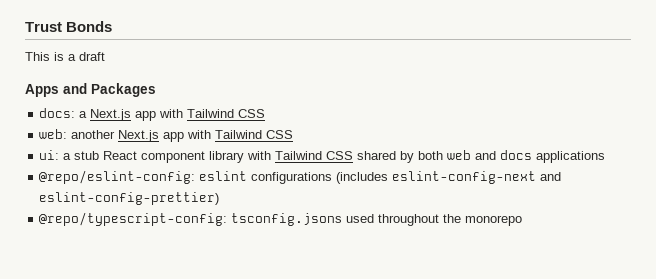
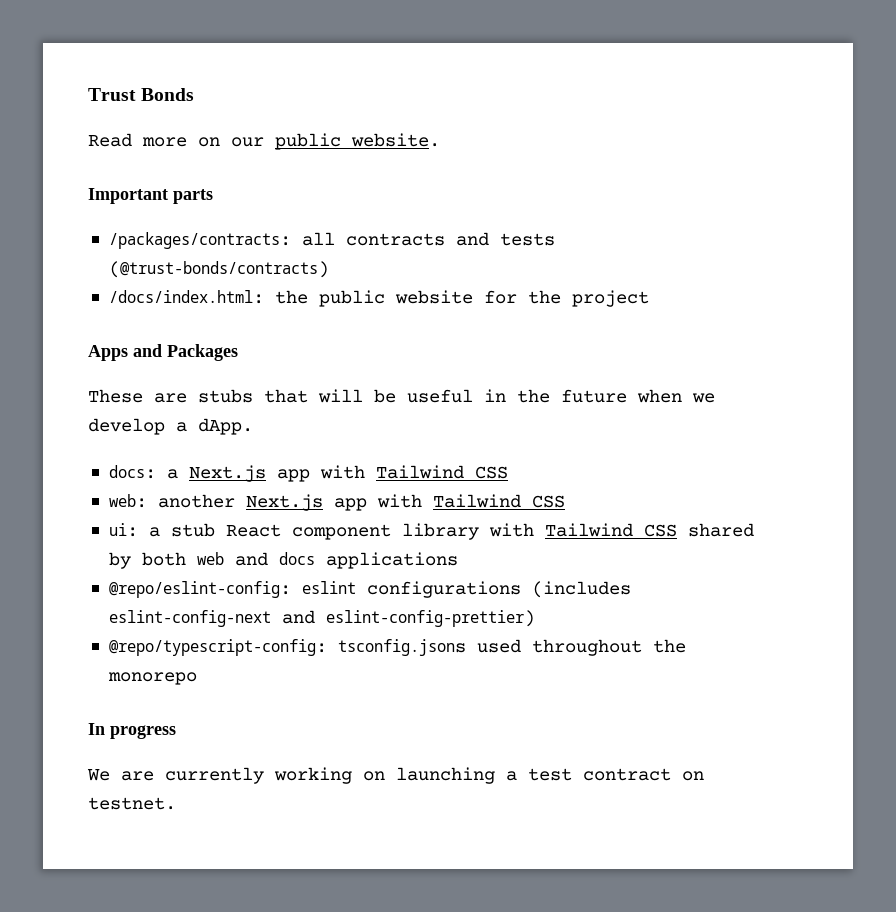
[25,52,105,61] [25,83,156,97] This is a draft // Apps and Packages -> [88,133,440,150] [88,188,213,204] [108,232,555,249] [108,261,329,278] [108,290,649,307] [88,344,238,361] [88,389,715,403] [88,418,253,435] Read more on our public website. // Important parts // /packages/contracts: all contracts and tests (@trust-bonds/contracts) // /docs/index.html: the public website for the project // Apps and Packages // These are stubs that will be useful in the future when we develop a dApp.
(523, 220) none -> [88,723,176,739] [87,767,704,784] [88,797,176,810] // In progress // We are currently working on launching a test contract on testnet.

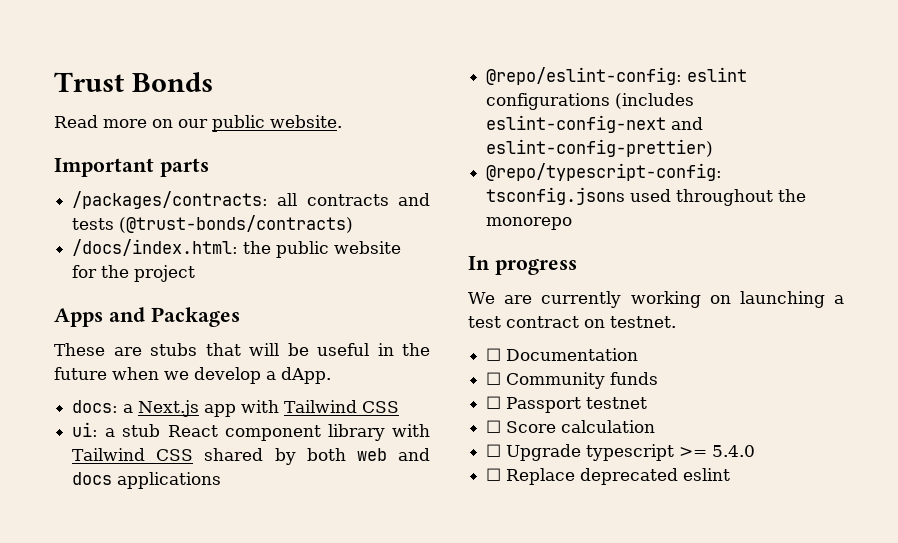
[108,494,565,511] // web: another Next.js app with Tailwind CSS -> (400, 407) none
(176, 803) none -> [486,348,639,361] [486,372,659,389] [486,396,648,413] [486,420,656,433] [486,444,756,461] [486,468,731,485] // ☐ Documentation // ☐ Community funds // ☐ Passport testnet // ☐ Score calculation // ☐ Upgrade typescript >= 5.4.0 // ☐ Replace deprecated eslint

